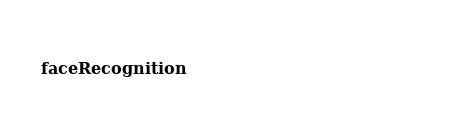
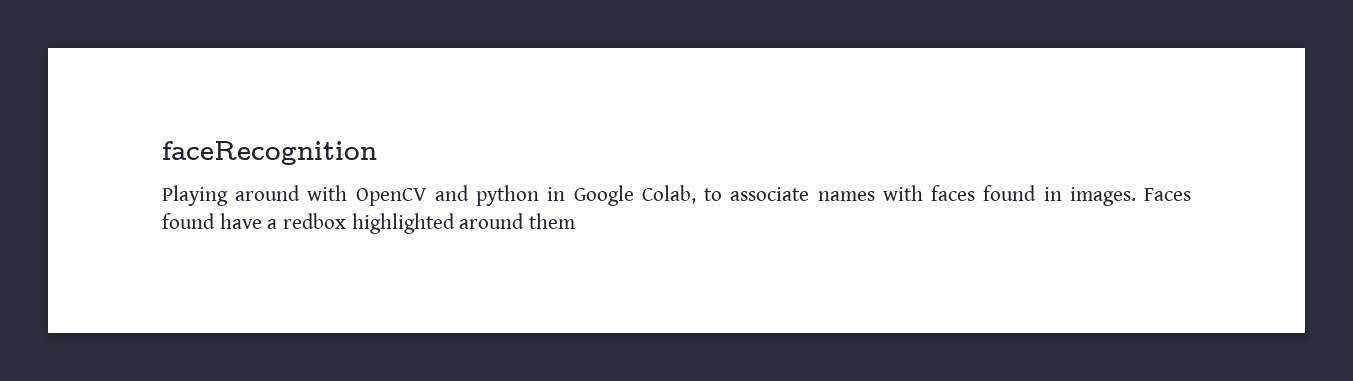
(187, 69) none -> [162,185,1192,206] [162,213,576,234] // Playing around with OpenCV and python in Google Colab, to associate names with faces found in images. Faces found have a redbox highlighted around them

